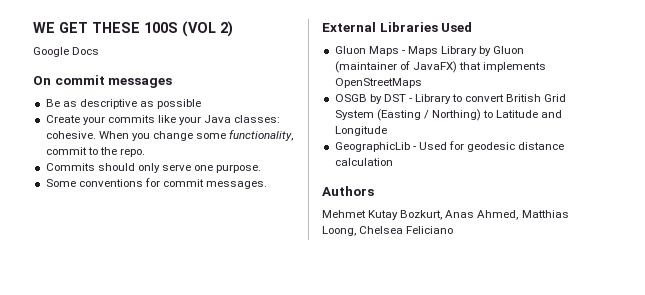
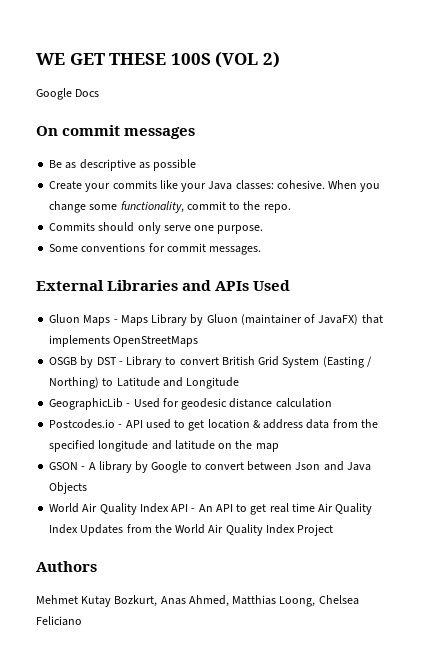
(438, 27) none -> [182,280,250,291] and APIs
(393, 162) none -> [49,419,378,431] [49,440,279,452] [49,461,371,473] [49,482,88,494] [49,503,373,515] [49,524,334,536] // Postcodes.io - API used to get location & address data from the specified longitude and latitude on the map // GSON - A library by Google to convert between Json and Java Objects // World Air Quality Index API - An API to get real time Air Quality Index Updates from the World Air Quality Index Project

